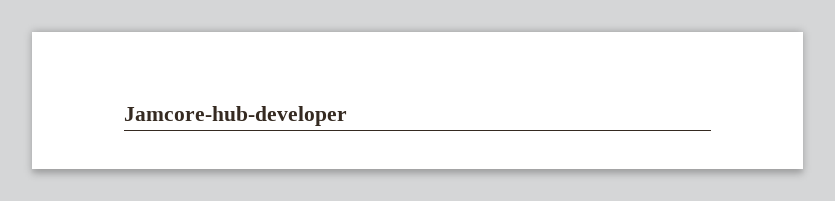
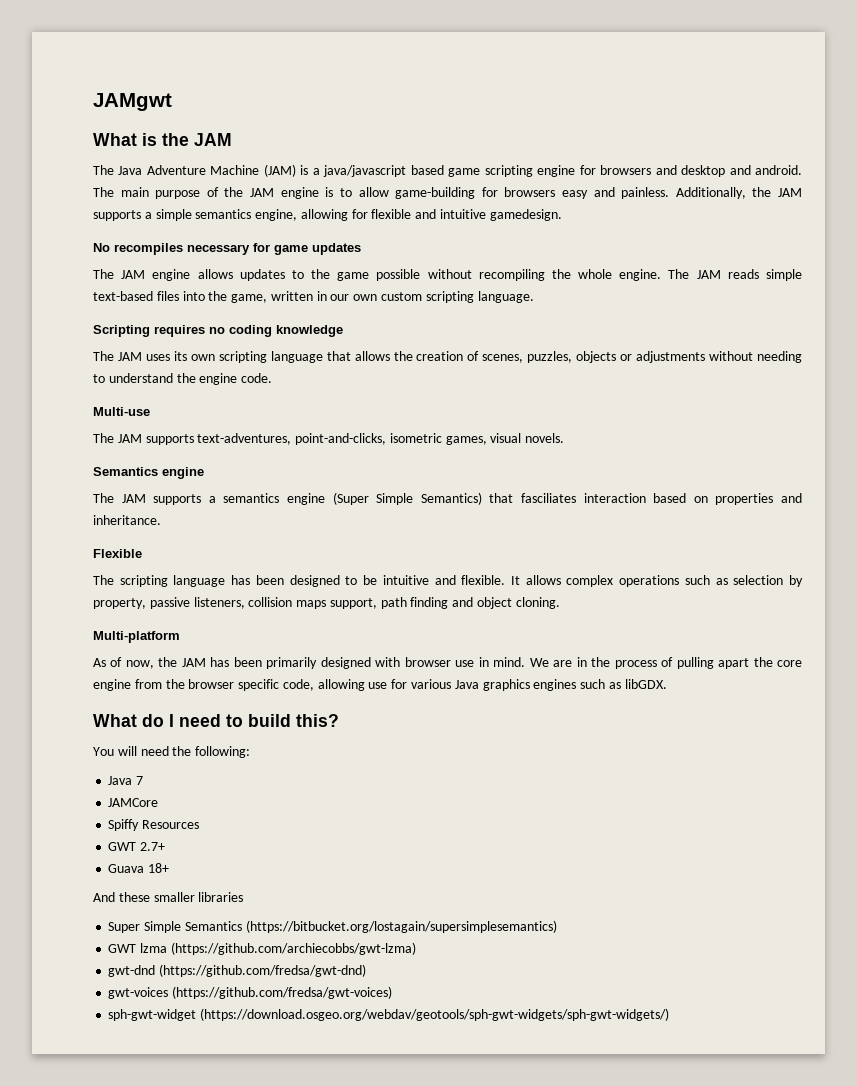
[124,106,347,126] Jamcore-hub-developer -> [93,93,172,111] [93,133,232,146] [93,164,803,177] [93,187,802,199] [93,209,562,221] [93,243,361,255] [93,269,802,281] [93,291,534,303] [93,325,343,337] [93,351,803,363] [93,373,273,385] [93,407,150,416] [93,433,565,445] [93,467,204,479] [93,492,803,505] [93,515,161,525] [93,549,142,558] [93,575,803,587] [93,597,560,609] [93,631,180,643] [93,657,802,669] [93,679,667,691] [93,714,339,727] [93,746,251,758] [108,776,144,785] [108,798,159,807] [108,819,200,831] [108,842,166,851] [108,863,170,873] [93,892,244,902] [108,920,557,933] [108,942,416,955] [108,964,367,977] [108,986,393,999] [108,1008,670,1021] JAMgwt // What is the JAM // The Java Adventure Machine (JAM) is a java/javascript based game scripting engine for browsers and desktop and android. The main purpose of the JAM engine is to allow game-building for browsers easy and painless. Additionally, the JAM supports a simple semantics engine, allowing for flexible and intuitive gamedesign. // No recompiles necessary for game updates // The JAM engine allows updates to the game possible without recompiling the whole engine. The JAM reads simple text-based files into the game, written in our own custom scripting language. // Scripting requires no coding knowledge // The JAM uses its own scripting language that allows the creation of scenes, puzzles, objects or adjustments without needing to understand the engine code. // Multi-use // The JAM supports text-adventures, point-and-clicks, isometric games, visual novels. // Semantics engine // The JAM supports a semantics engine (Super Simple Semantics) that fasciliates interaction based on properties and inheritance. // Flexible // The scripting language has been designed to be intuitive and flexible. It allows complex operations such as selection by property, passive listeners, collision maps support, path finding and object cloning. // Multi-platform // As of now, the JAM has been primarily designed with browser use in mind. We are in the process of pulling apart the core engine from the browser specific code, allowing use for various Java graphics engines such as libGDX. // What do I need to build this? // You will need the following: // Java 7 // JAMCore // Spiffy Resources // GWT 2.7+ // Guava 18+ // And these smaller libraries // Super Simple Semantics (https://bitbucket.org/lostagain/supersimplesemantics) // GWT lzma (https://github.com/archiecobbs/gwt-lzma) // gwt-dnd (https://github.com/fredsa/gwt-dnd) // gwt-voices (https://github.com/fredsa/gwt-voices) // sph-gwt-widget (https://download.osgeo.org/webdav/geotools/sph-gwt-widgets/sph-gwt-widgets/)

